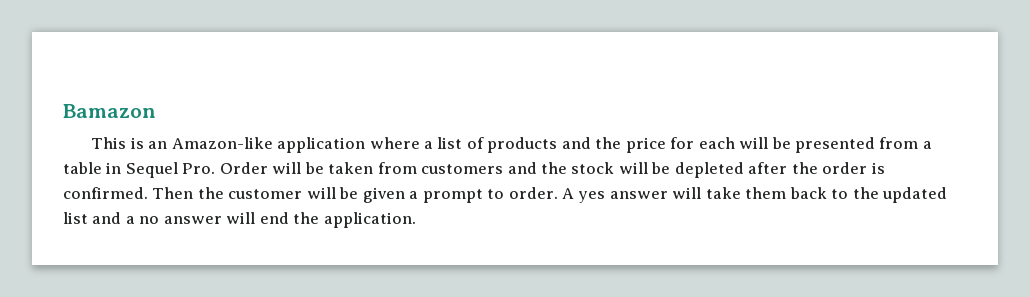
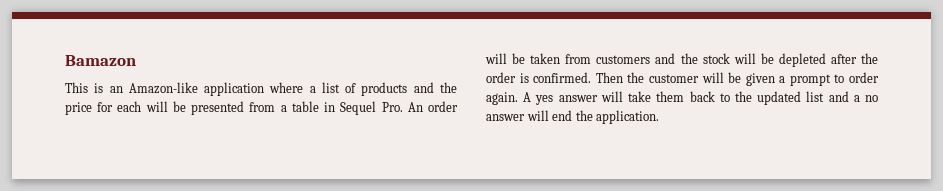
[219,162,268,174] Order -> [407,101,458,112] An order
[508,187,558,199] order. -> [849,72,879,83] [486,92,518,105] order again.

